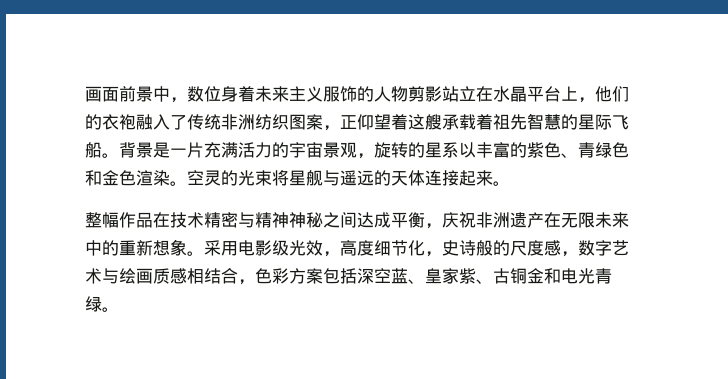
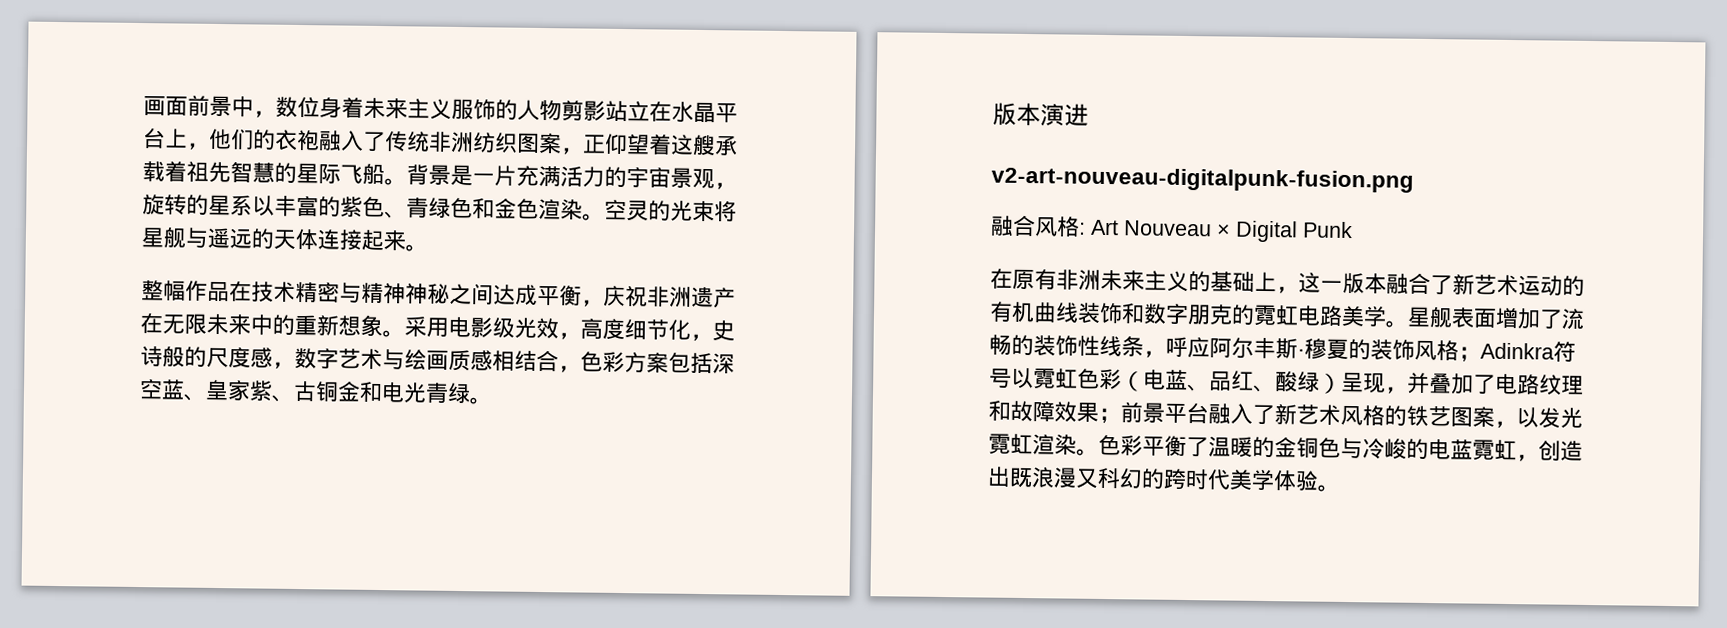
(119, 309) none -> [992,102,1089,127] [991,166,1414,193] [990,214,1353,243] [990,268,1585,297] [989,301,1585,330] [989,334,1576,362] [989,367,1584,395] [988,400,1583,429] [988,433,1583,462] [987,466,1340,492] // 版本演进 // v2-art-nouveau-digitalpunk-fusion.png // 融合风格: Art Nouveau × Digital Punk // 在原有非洲未来主义的基础上，这一版本融合了新艺术运动的有机曲线装饰和数字朋克的霓虹电路美学。星舰表面增加了流畅的装饰性线条，呼应阿尔丰斯·穆夏的装饰风格；Adinkra符号以霓虹色彩（电蓝、品红、酸绿）呈现，并叠加了电路纹理和故障效果；前景平台融入了新艺术风格的铁艺图案，以发光霓虹渲染。色彩平衡了温暖的金铜色与冷峻的电蓝霓虹，创造出既浪漫又科幻的跨时代美学体验。

